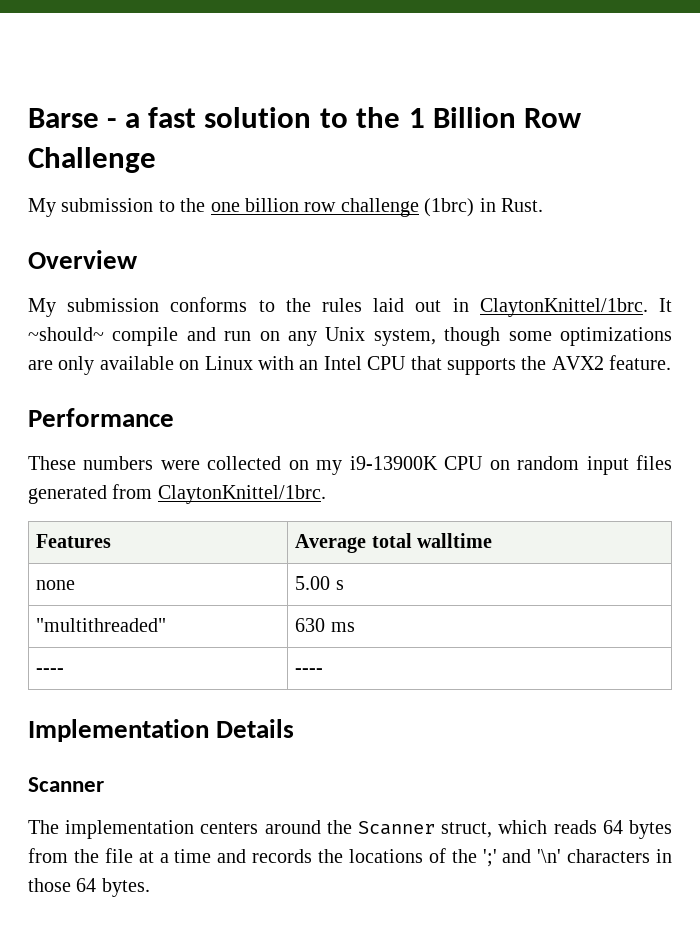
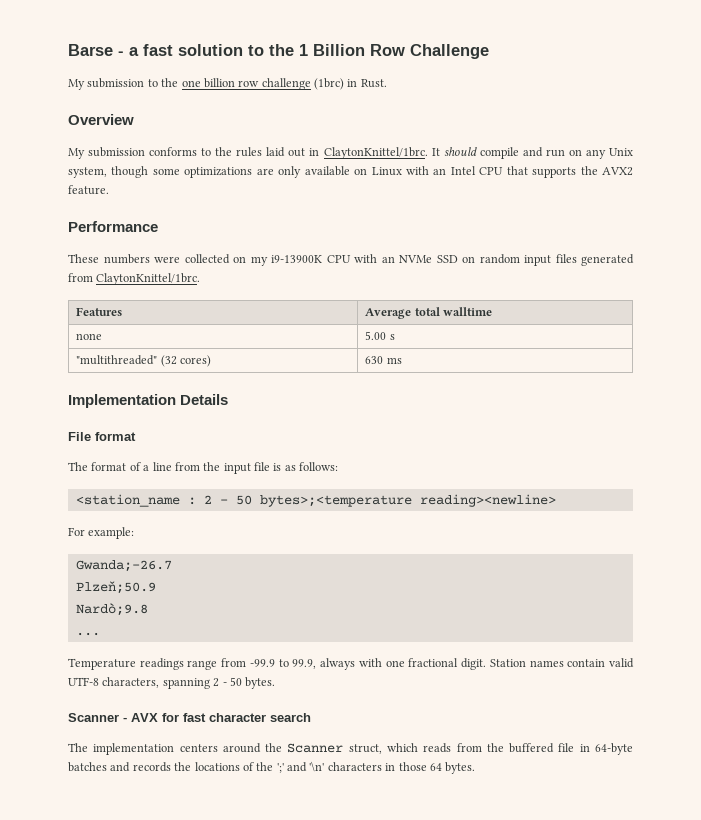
[28,327,104,341] ~should~ -> [443,147,477,156] should
(484, 463) none -> [354,254,458,263] with an NVMe SSD
(167, 625) none -> [160,355,211,367] (32 cores)
[36,668,65,674] [295,668,324,674] // ---- | ---- -> (402, 360) none
[28,777,104,792] Scanner -> [68,432,136,441] [68,462,339,474] [75,494,556,507] [68,527,135,539] [75,560,172,572] [75,581,156,594] [75,603,148,616] [75,632,100,636] [68,658,634,670] [68,677,276,689] [68,713,311,722] File format // The format of a line from the input file is as follows: // <station_name : 2 - 50 bytes>;<temperature reading><newline> // For example: // Gwanda;-26.7 // Plzeň;50.9 // Nardò;9.8 // ... // Temperature readings range from -99.9 to 99.9, always with one fractional digit. Station names contain valid UTF-8 characters, spanning 2 - 50 bytes. // Scanner - AVX for fast character search
[602,820,672,839] [28,848,212,863] 64 bytes from the file at a time -> [456,743,633,755] [68,762,107,772] from the buffered file in 64-byte batches

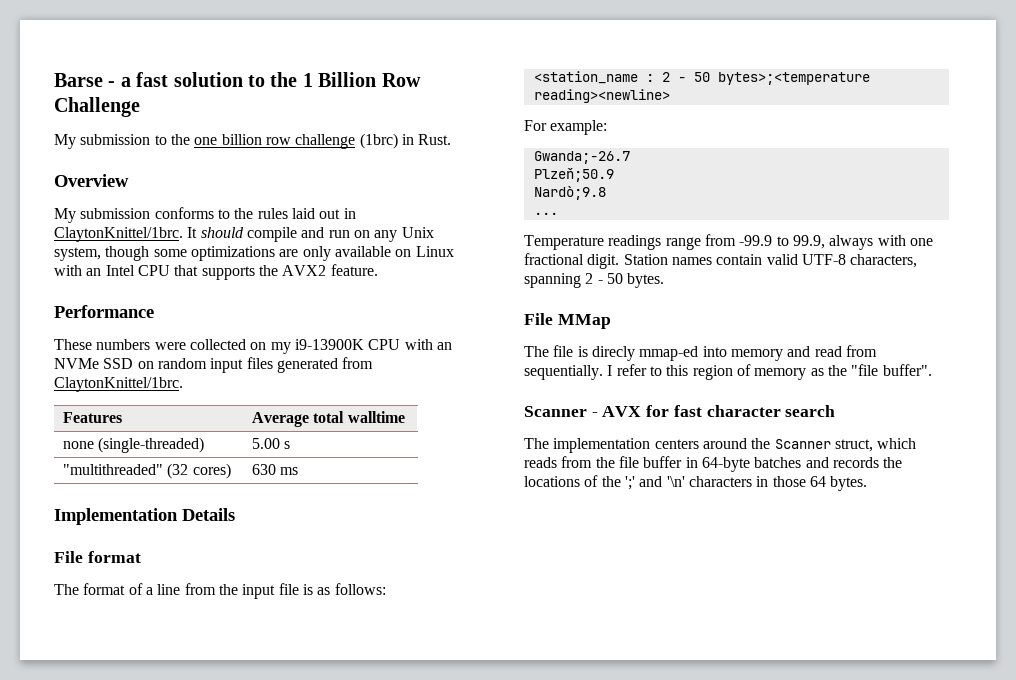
(103, 336) none -> [98,437,205,453] (single-threaded)
(276, 683) none -> [524,313,611,329] [524,345,877,361] [524,364,932,380] // File MMap // The file is direcly mmap-ed into memory and read from sequentially. I refer to this region of memory as the "file buffer".
[509,743,575,753] buffered file -> [618,456,683,468] file buffer

